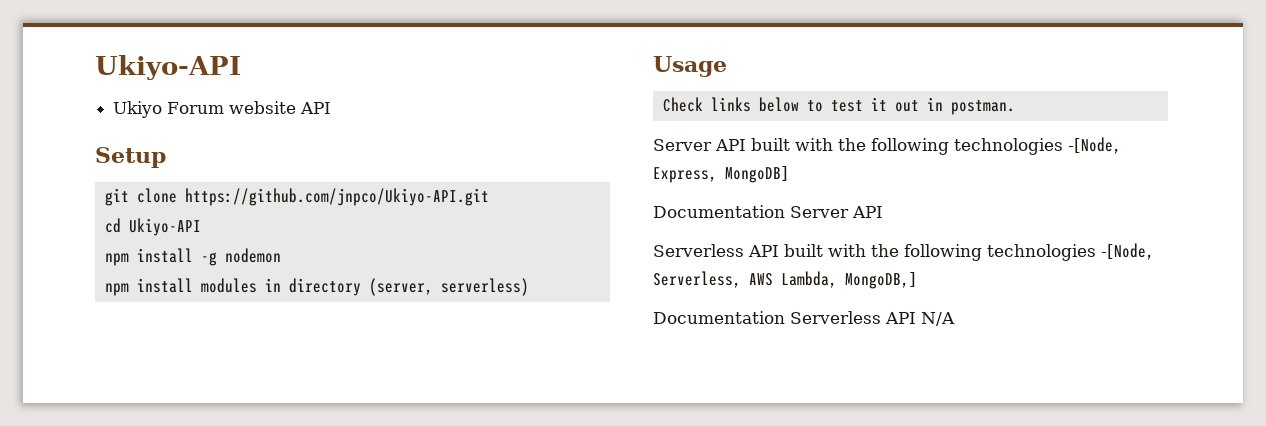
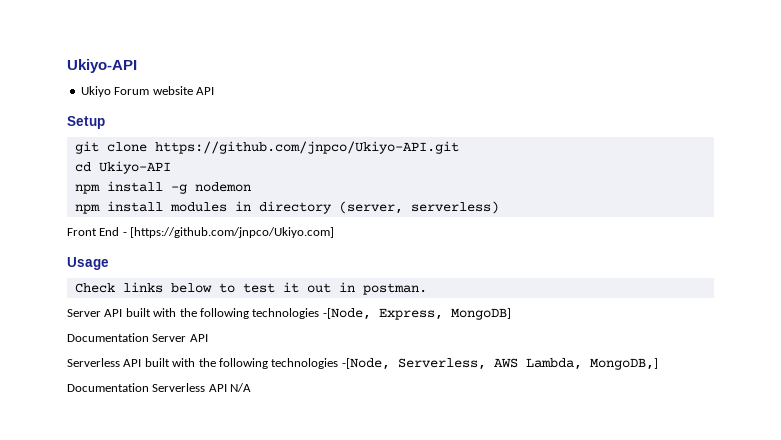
(529, 287) none -> [67,227,335,238] // Front End - [https://github.com/jnpco/Ukiyo.com]

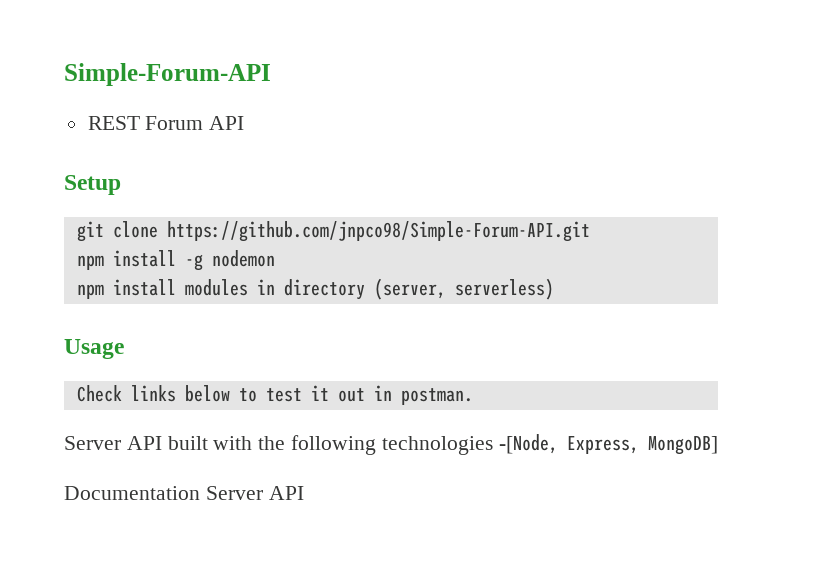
[67,59,137,73] [80,86,193,97] Ukiyo-API // Ukiyo Forum website -> [64,63,271,86] [87,116,204,130] Simple-Forum-API // REST Forum
[154,141,459,154] [74,161,171,174] https://github.com/jnpco/Ukiyo-API.git // cd Ukiyo-API -> [166,221,590,242] https://github.com/jnpco98/Simple-Forum-API.git
[67,227,335,238] // Front End - [https://github.com/jnpco/Ukiyo.com] -> (554, 289) none
[67,358,658,370] [67,383,252,392] // Serverless API built with the following technologies -[Node, Serverless, AWS Lambda, MongoDB,] // Documentation Serverless API N/A -> (304, 493) none

